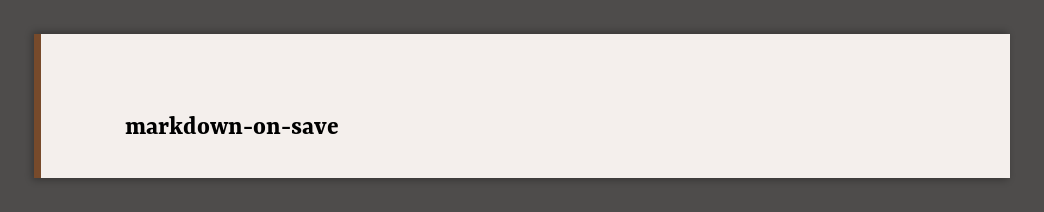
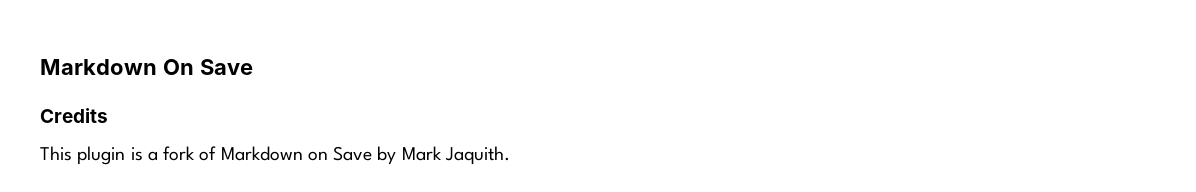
[125,116,339,134] markdown-on-save -> [40,59,253,75] [40,108,108,123] [40,146,510,165] Markdown On Save // Credits // This plugin is a fork of Markdown on Save by Mark Jaquith.

